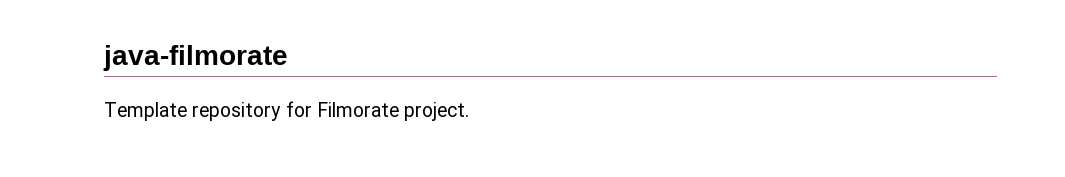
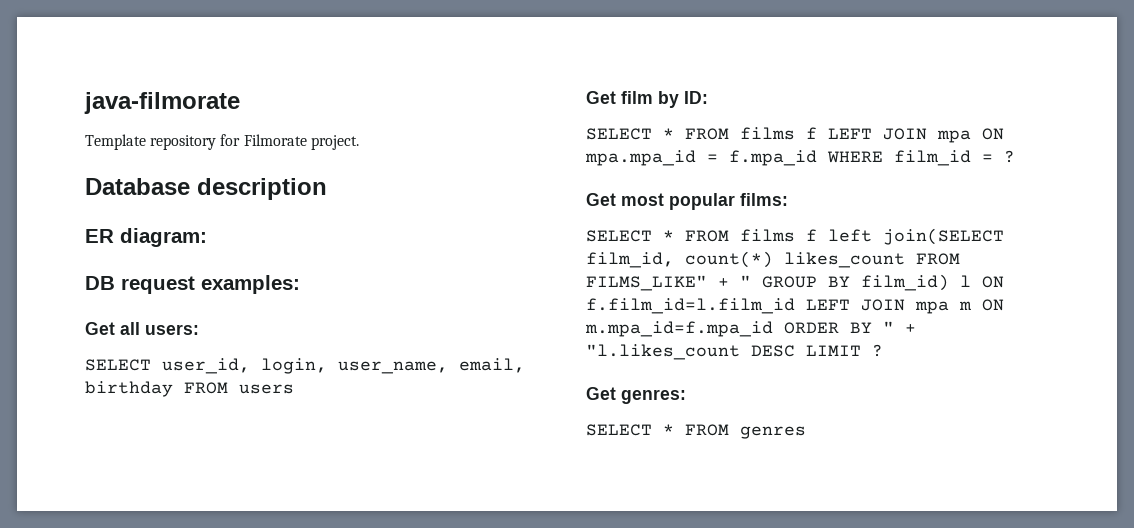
(470, 111) none -> [85,178,327,200] [85,228,207,247] [85,275,300,294] [85,322,199,335] [85,358,525,374] [85,381,294,397] [586,91,708,108] [586,127,1004,143] [585,150,1015,166] [586,193,788,210] [586,228,1004,245] [586,251,960,268] [586,274,1004,291] [586,298,1004,314] [585,321,916,337] [586,344,883,360] [586,387,686,404] [586,424,806,439] // Database description // ER diagram: // DB request examples: // Get all users: // SELECT user_id, login, user_name, email, birthday FROM users // Get film by ID: // SELECT * FROM films f LEFT JOIN mpa ON mpa.mpa_id = f.mpa_id WHERE film_id = ? // Get most popular films: // SELECT * FROM films f left join(SELECT film_id, count(*) likes_count FROM FILMS_LIKE" + " GROUP BY film_id) l ON f.film_id=l.film_id LEFT JOIN mpa m ON m.mpa_id=f.mpa_id ORDER BY " + "l.likes_count DESC LIMIT ? // Get genres: // SELECT * FROM genres

